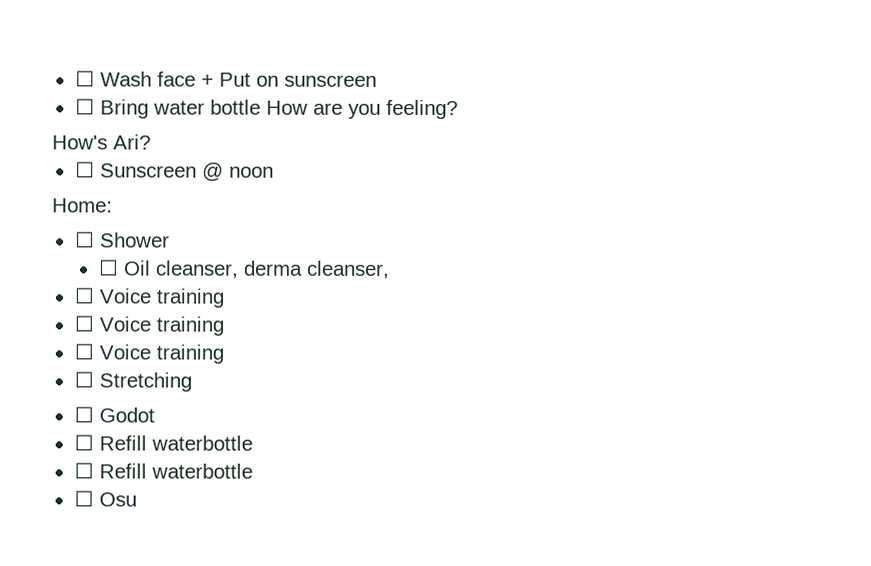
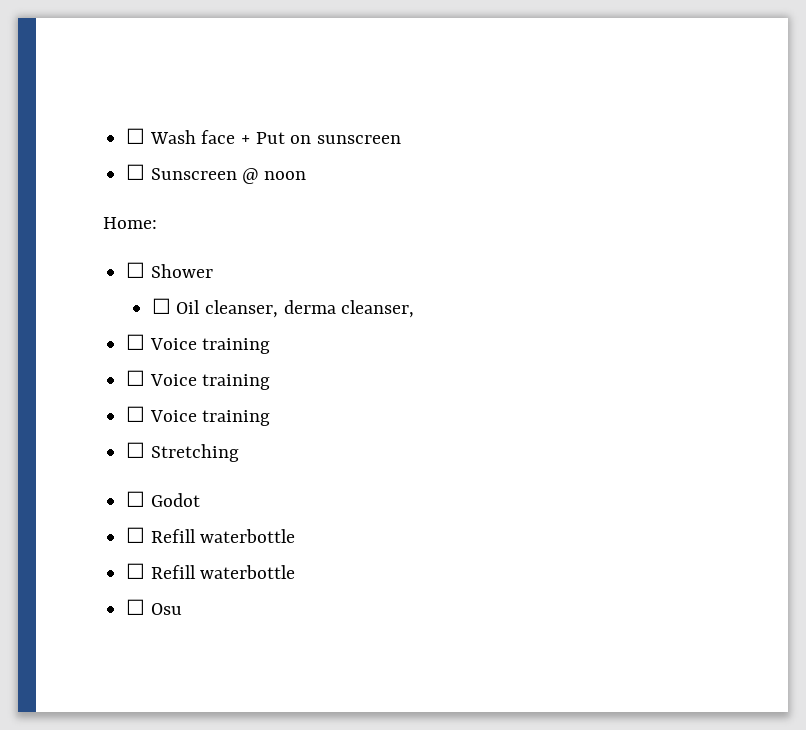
[74,98,458,120] [52,134,151,150] // ☐ Bring water bottle How are you feeling? // How's Ari? -> (402, 139) none

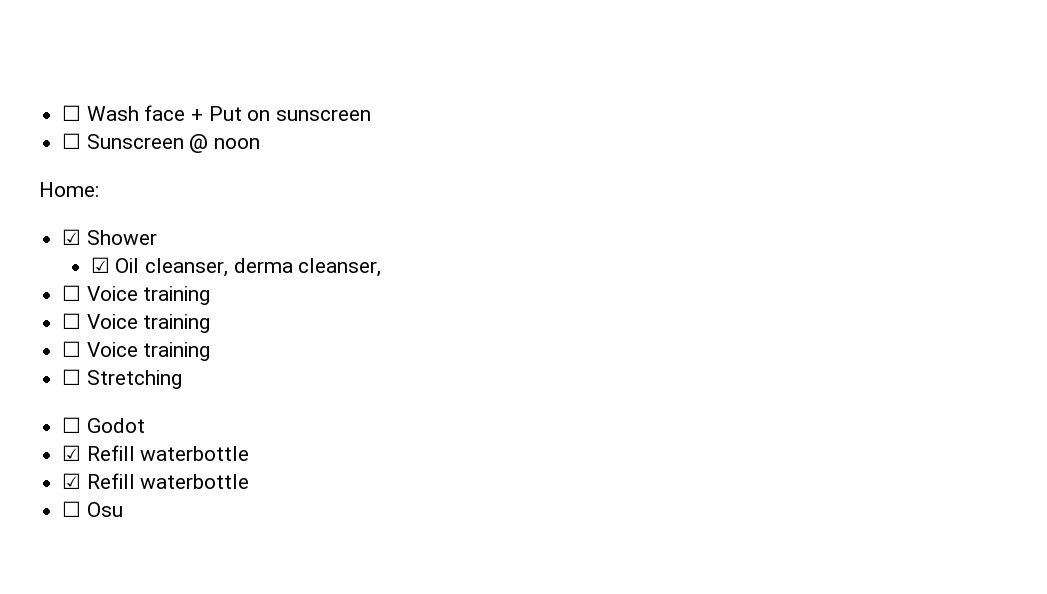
[126,262,146,278] ☐ -> [62,229,82,245] ☑
[151,298,171,314] ☐ -> [90,257,110,273] ☑
[126,527,296,543] [126,563,146,579] ☐ Refill waterbottle // ☐ -> [62,445,250,461] [62,473,82,489] ☑ Refill waterbottle // ☑

